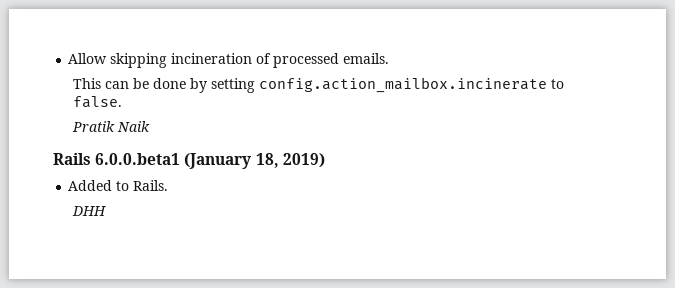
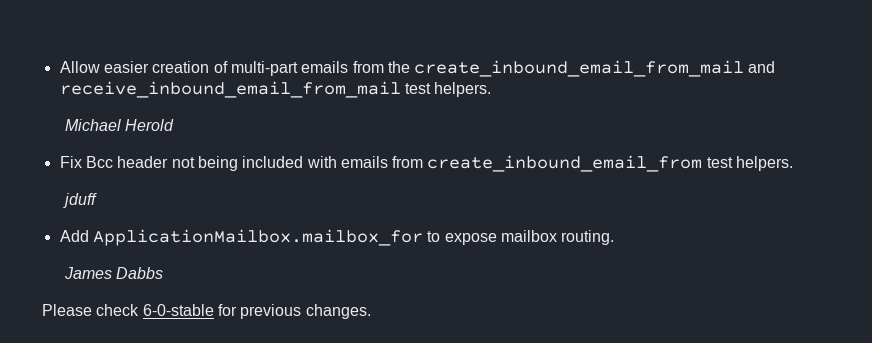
[110,53,390,68] [73,77,565,93] [73,96,123,108] [72,121,151,132] [53,153,325,169] [68,180,169,191] [72,206,107,216] skipping incineration of processed emails. // This can be done by setting config.action_mailbox.incinerate to false. // Pratik Naik // Rails 6.0.0.beta1 (January 18, 2019) // Added to Rails. // DHH -> [103,60,776,77] [59,81,492,98] [64,119,175,131] [59,155,794,172] [62,193,97,208] [59,229,615,246] [63,267,164,279] [42,304,371,319] easier creation of multi-part emails from the create_inbound_email_from_mail and receive_inbound_email_from_mail test helpers. // Michael Herold // Fix Bcc header not being included with emails from create_inbound_email_from test helpers. // jduff // Add ApplicationMailbox.mailbox_for to expose mailbox routing. // James Dabbs // Please check 6-0-stable for previous changes.

